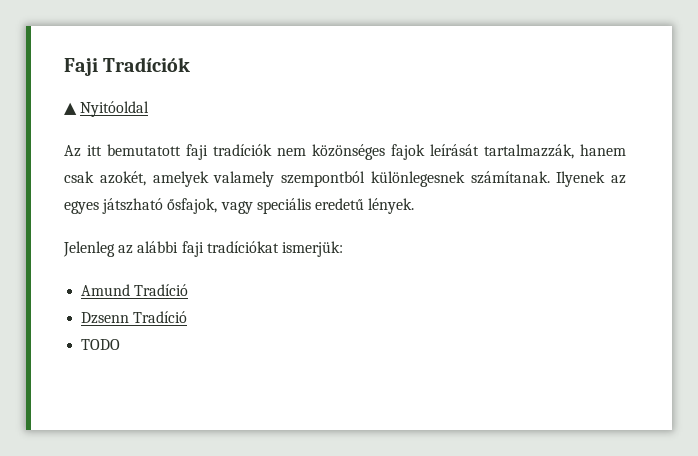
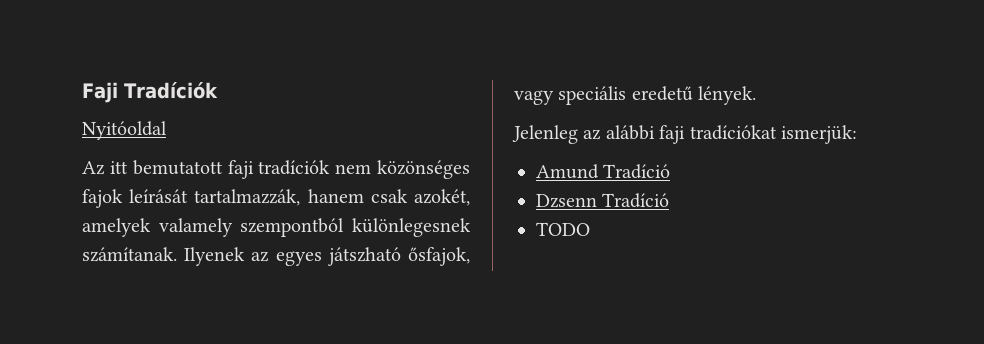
[64,102,77,115] ▲ -> (218, 90) none

